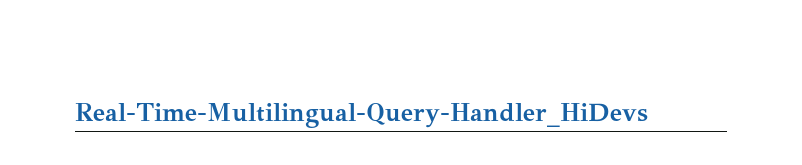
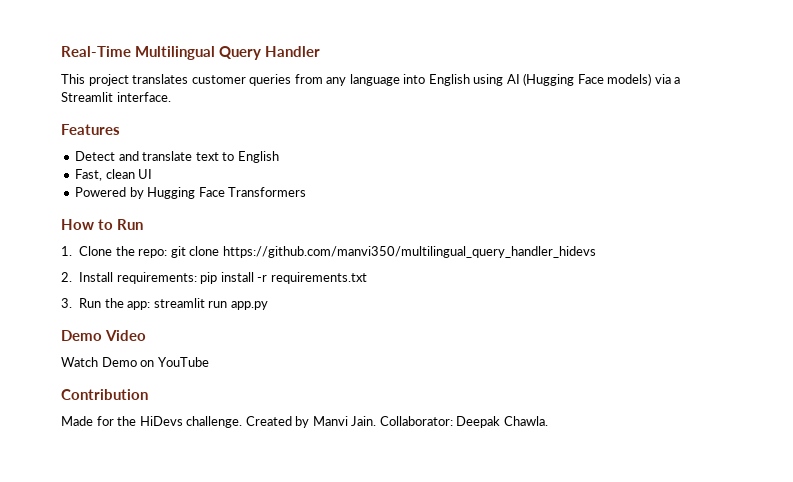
[75,103,648,128] Real-Time-Multilingual-Query-Handler_HiDevs -> [61,46,321,60] [61,73,681,86] [61,92,171,102] [61,124,120,135] [75,151,279,163] [75,169,153,181] [75,187,307,199] [61,219,143,230] [61,246,596,258] [61,272,367,284] [61,298,268,310] [61,330,146,341] [61,357,209,367] [61,389,148,400] [61,416,548,428] Real-Time Multilingual Query Handler // This project translates customer queries from any language into English using AI (Hugging Face models) via a Streamlit interface. // Features // Detect and translate text to English // Fast, clean UI // Powered by Hugging Face Transformers // How to Run // 1. Clone the repo: git clone https://github.com/manvi350/multilingual_query_handler_hidevs // 2. Install requirements: pip install -r requirements.txt // 3. Run the app: streamlit run app.py // Demo Video // Watch Demo on YouTube // Contribution // Made for the HiDevs challenge. Created by Manvi Jain. Collaborator: Deepak Chawla.

